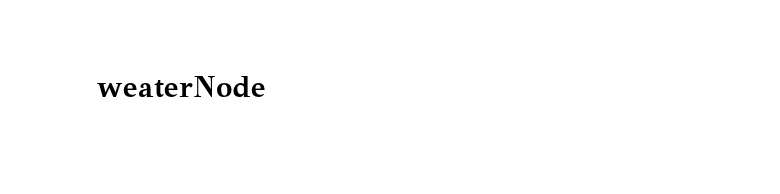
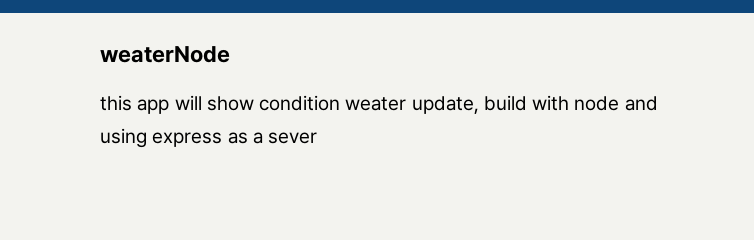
(266, 87) none -> [100,95,658,114] [100,128,318,148] // this app will show condition weater update, build with node and using express as a sever

